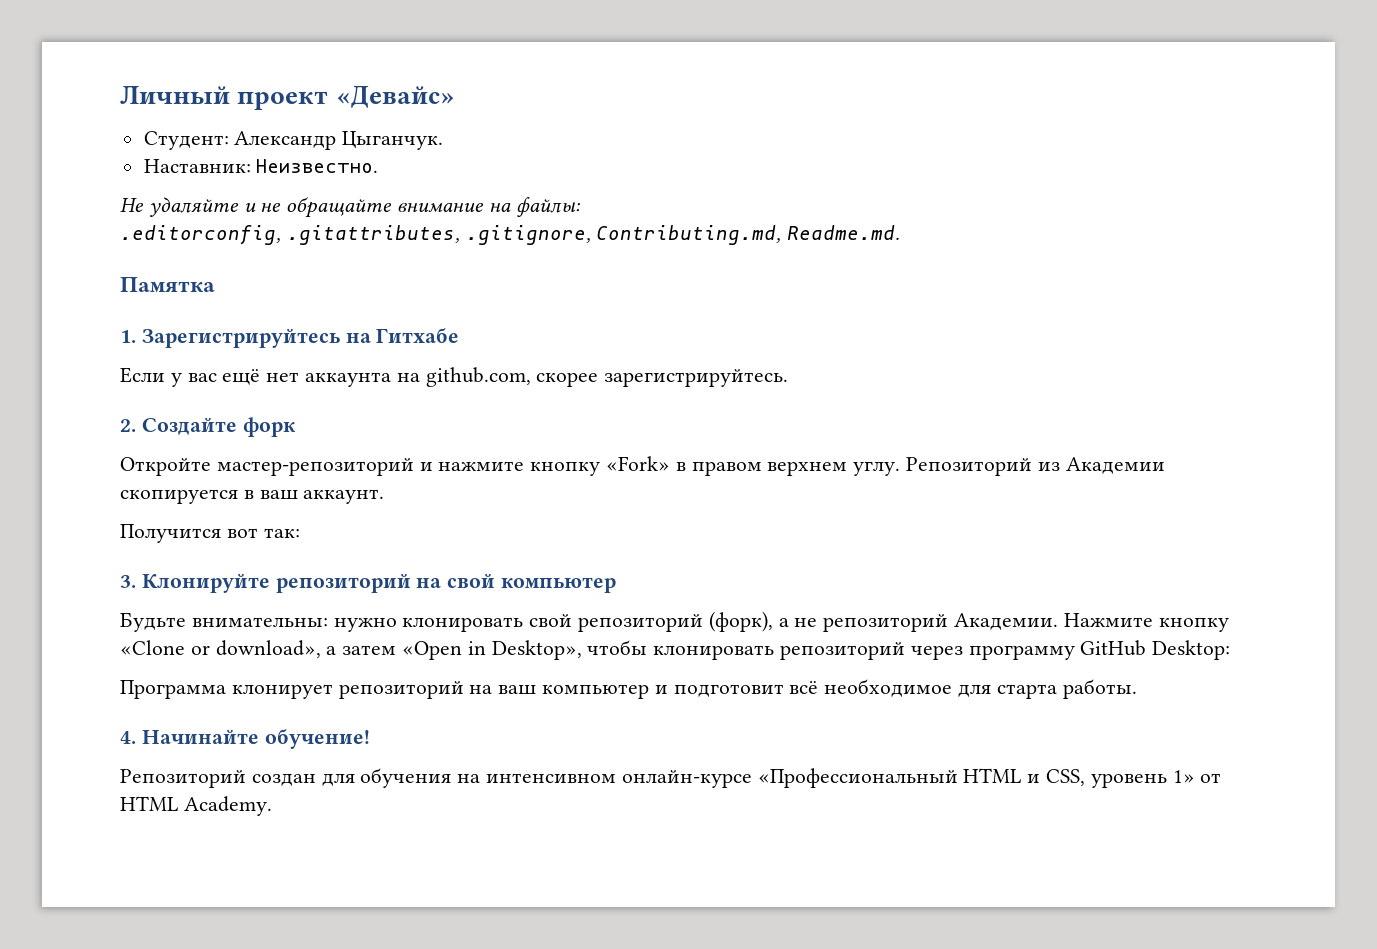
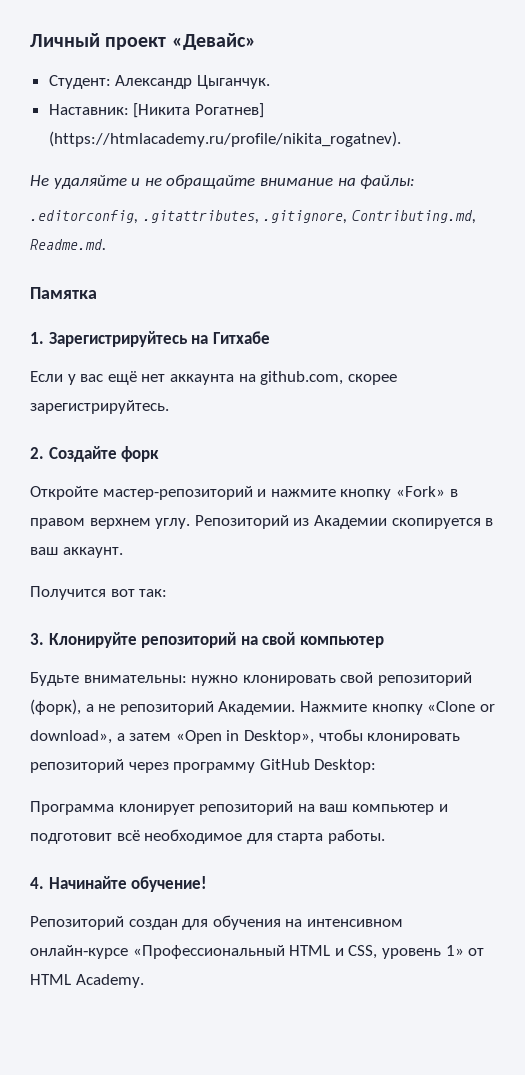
[256,159,379,173] Неизвестно. -> [133,103,264,118] [48,131,401,147] [Никита Рогатнев] (https://htmlacademy.ru/profile/nikita_rogatnev).

